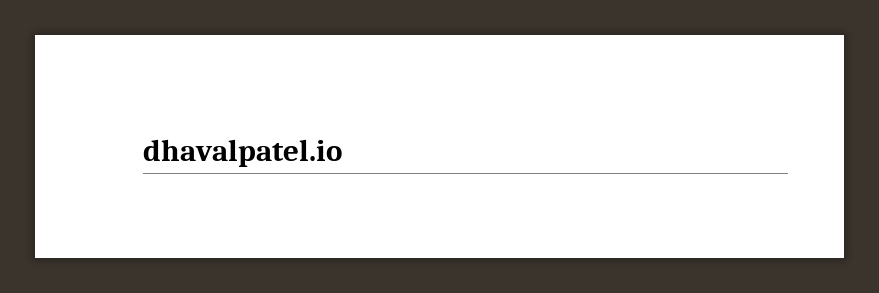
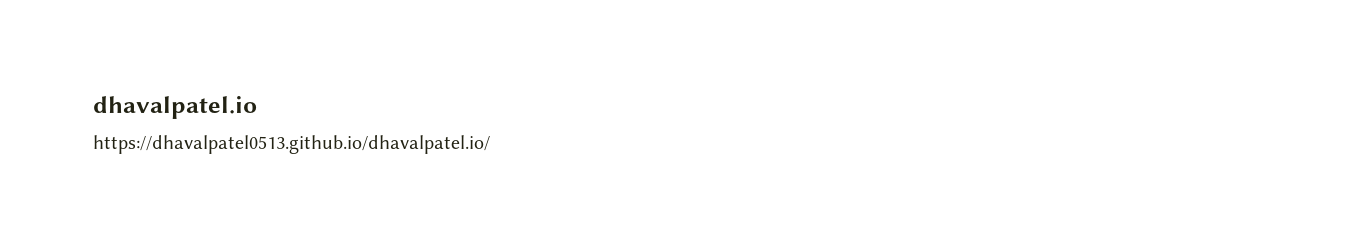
(342, 153) none -> [93,135,490,154] // https://dhavalpatel0513.github.io/dhavalpatel.io/

